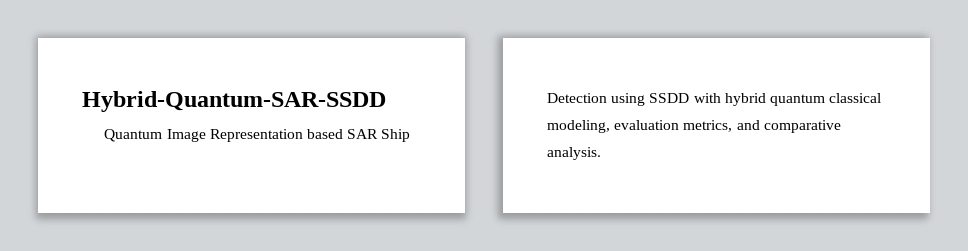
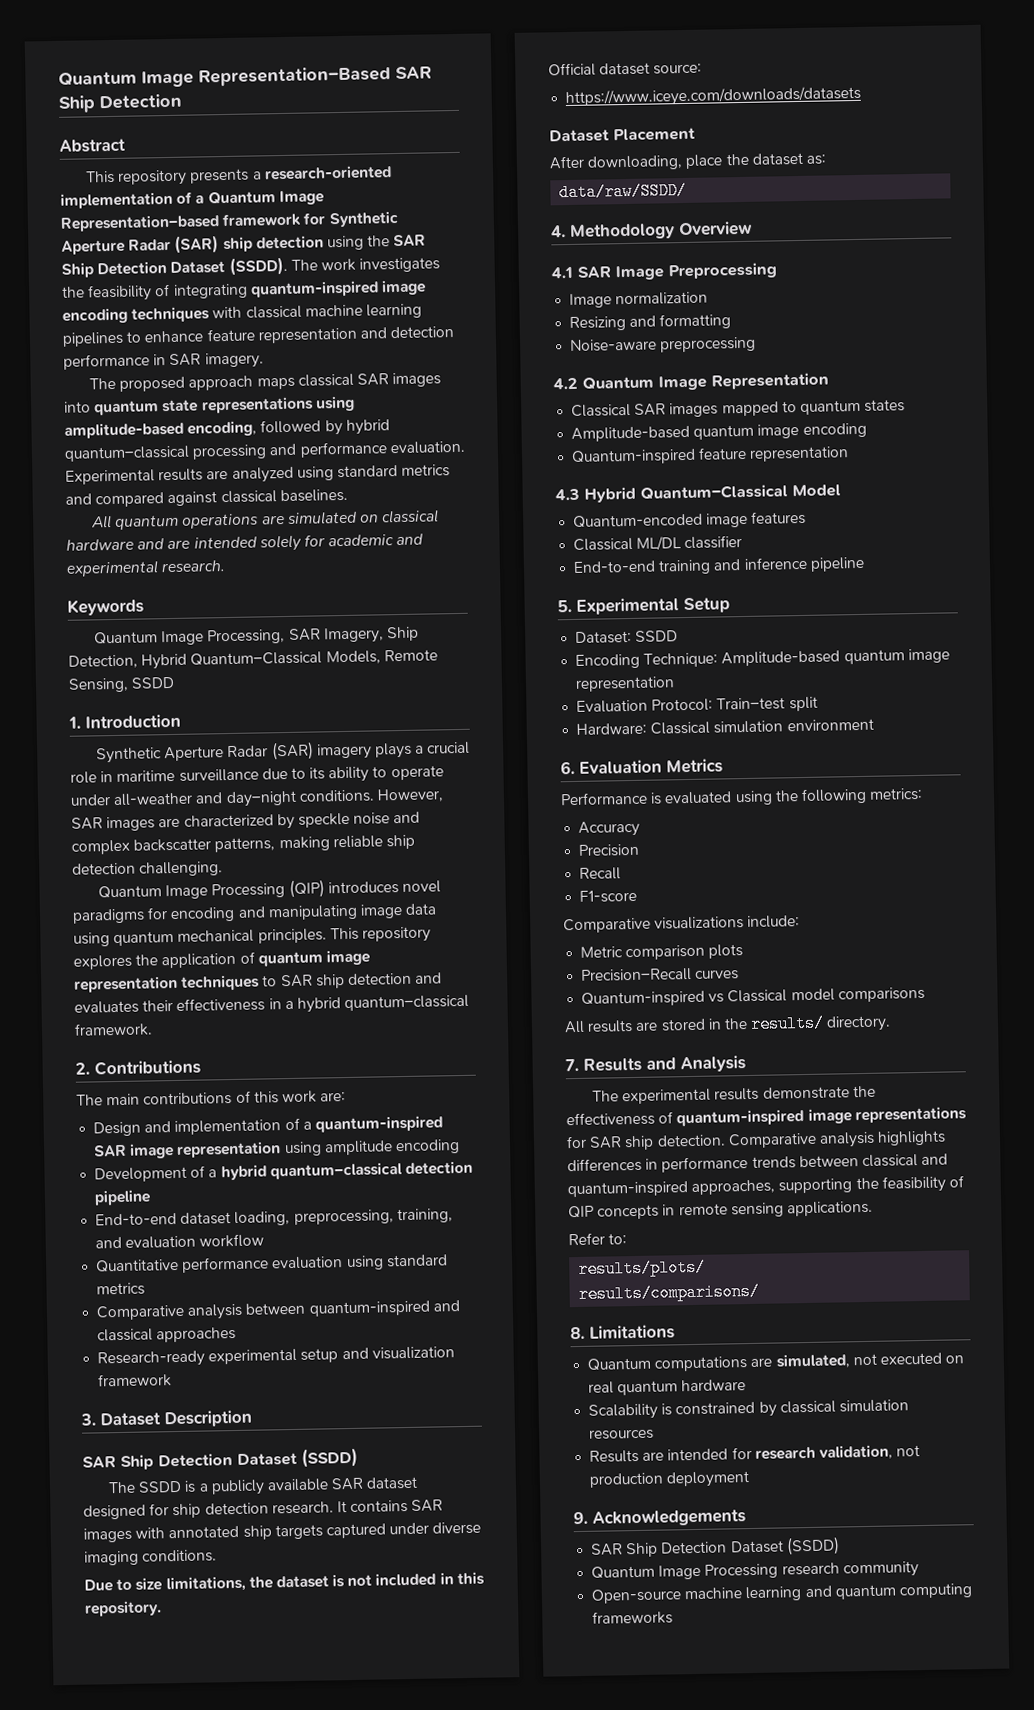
[82,91,386,112] [104,129,411,142] [547,93,882,106] [547,120,841,133] [547,147,601,160] Hybrid-Quantum-SAR-SSDD // Quantum Image Representation based SAR Ship Detection using SSDD with hybrid quantum classical modeling, evaluation metrics, and comparative analysis. -> [58,66,432,88] [58,93,182,113] [59,138,126,153] [85,165,392,186] [60,190,324,209] [60,210,399,232] [61,234,427,255] [61,256,441,278] [62,279,426,302] [62,303,422,324] [62,326,455,347] [63,352,264,370] [88,372,442,392] [64,395,355,416] [64,419,390,439] [64,440,465,462] [65,464,451,485] [65,488,348,508] [90,509,440,530] [66,533,424,552] [66,560,226,577] [67,598,144,616] [93,626,419,646] [68,649,438,670] [68,676,176,693] [68,713,181,729] [95,741,471,764] [70,765,444,784] [70,788,444,808] [71,811,421,832] [71,834,415,855] [72,861,224,877] [97,879,441,900] [72,903,438,924] [73,926,431,947] [73,949,370,970] [74,972,443,993] [74,994,470,1014] [74,1022,153,1037] [75,1059,201,1076] [76,1090,347,1106] [93,1115,443,1137] [94,1139,460,1159] [94,1160,473,1183] [94,1189,152,1206] [95,1208,453,1226] [95,1233,265,1249] [96,1254,448,1273] [96,1282,146,1296] [96,1300,460,1321] [97,1326,237,1343] [97,1346,455,1368] [98,1373,173,1388] [80,1409,252,1428] [82,1447,358,1471] [107,1476,419,1496] [83,1499,444,1520] [83,1521,482,1543] [84,1549,218,1566] [84,1571,485,1593] [84,1600,162,1617] [548,62,703,77] [565,85,862,108] [549,127,696,143] [549,152,826,171] [559,181,688,202] [551,220,753,240] [551,262,777,281] [569,291,709,309] [569,313,732,331] [570,336,757,353] [553,372,829,391] [571,399,906,418] [571,422,867,442] [571,446,850,465] [555,484,841,503] [573,510,807,528] [573,535,743,551] [573,556,865,575] [557,597,730,615] [575,630,679,644] [575,648,950,669] [575,676,676,692] [576,696,818,713] [576,718,874,735] [560,758,723,775] [560,787,924,806] [578,820,641,837] [578,843,641,857] [579,867,622,880] [579,889,638,903] [563,915,801,934] [580,944,744,961] [581,967,740,982] [581,986,925,1007] [564,1014,892,1034] [565,1055,746,1073] [591,1085,876,1105] [566,1106,967,1127] [566,1130,947,1151] [567,1153,949,1173] [567,1175,964,1198] [568,1200,873,1220] [568,1232,628,1246] [578,1258,707,1278] [578,1282,761,1303] [570,1324,675,1340] [587,1352,965,1372] [588,1379,747,1396] [588,1399,909,1420] [589,1428,655,1440] [589,1444,921,1463] [589,1471,751,1488] [573,1509,746,1527] [591,1536,840,1558] [591,1561,919,1580] [591,1583,973,1604] [592,1610,674,1625] Quantum Image Representation–Based SAR Ship Detection // Abstract // This repository presents a research-oriented implementation of a Quantum Image Representation–based framework for Synthetic Aperture Radar (SAR) ship detection using the SAR Ship Detection Dataset (SSDD). The work investigates the feasibility of integrating quantum-inspired image encoding techniques with classical machine learning pipelines to enhance feature representation and detection performance in SAR imagery. // The proposed approach maps classical SAR images into quantum state representations using amplitude-based encoding, followed by hybrid quantum–classical processing and performance evaluation. Experimental results are analyzed using standard metrics and compared against classical baselines. // All quantum operations are simulated on classical hardware and are intended solely for academic and experimental research. // Keywords // Quantum Image Processing, SAR Imagery, Ship Detection, Hybrid Quantum–Classical Models, Remote Sensing, SSDD // 1. Introduction // Synthetic Aperture Radar (SAR) imagery plays a crucial role in maritime surveillance due to its ability to operate under all-weather and day–night conditions. However, SAR images are characterized by speckle noise and complex backscatter patterns, making reliable ship detection challenging. // Quantum Image Processing (QIP) introduces novel paradigms for encoding and manipulating image data using quantum mechanical principles. This repository explores the application of quantum image representation techniques to SAR ship detection and evaluates their effectiveness in a hybrid quantum–classical framework. // 2. Contributions // The main contributions of this work are: // Design and implementation of a quantum-inspired SAR image representation using amplitude encoding // Development of a hybrid quantum–classical detection pipeline // End-to-end dataset loading, preprocessing, training, and evaluation workflow // Quantitative performance evaluation using standard metrics // Comparative analysis between quantum-inspired and classical approaches // Research-ready experimental setup and visualization framework // 3. Dataset Description // SAR Ship Detection Dataset (SSDD) // The SSDD is a publicly available SAR dataset designed for ship detection research. It contains SAR images with annotated ship targets captured under diverse imaging conditions. // Due to size limitations, the dataset is not included in this repository. // Official dataset source: // https://www.iceye.com/downloads/datasets // Dataset Placement // After downloading, place the dataset as: // data/raw/SSDD/ // 4. Methodology Overview // 4.1 SAR Image Preprocessing // Image normalization // Resizing and formatting // Noise-aware preprocessing // 4.2 Quantum Image Representation // Classical SAR images mapped to quantum states // Amplitude-based quantum image encoding // Quantum-inspired feature representation // 4.3 Hybrid Quantum–Classical Model // Quantum-encoded image features // Classical ML/DL classifier // End-to-end training and inference pipeline // 5. Experimental Setup // Dataset: SSDD // Encoding Technique: Amplitude-based quantum image representation // Evaluation Protocol: Train–test split // Hardware: Classical simulation environment // 6. Evaluation Metrics // Performance is evaluated using the following metrics: // Accuracy // Precision // Recall // F1-score // Comparative visualizations include: // Metric comparison plots // Precision–Recall curves // Quantum-inspired vs Classical model comparisons // All results are stored in the results/ directory. // 7. Results and Analysis // The experimental results demonstrate the effectiveness of quantum-inspired image representations for SAR ship detection. Comparative analysis highlights differences in performance trends between classical and quantum-inspired approaches, supporting the feasibility of QIP concepts in remote sensing applications. // Refer to: // results/plots/ // results/comparisons/ // 8. Limitations // Quantum computations are simulated, not executed on real quantum hardware // Scalability is constrained by classical simulation resources // Results are intended for research validation, not production deployment // 9. Acknowledgements // SAR Ship Detection Dataset (SSDD) // Quantum Image Processing research community // Open-source machine learning and quantum computing frameworks

